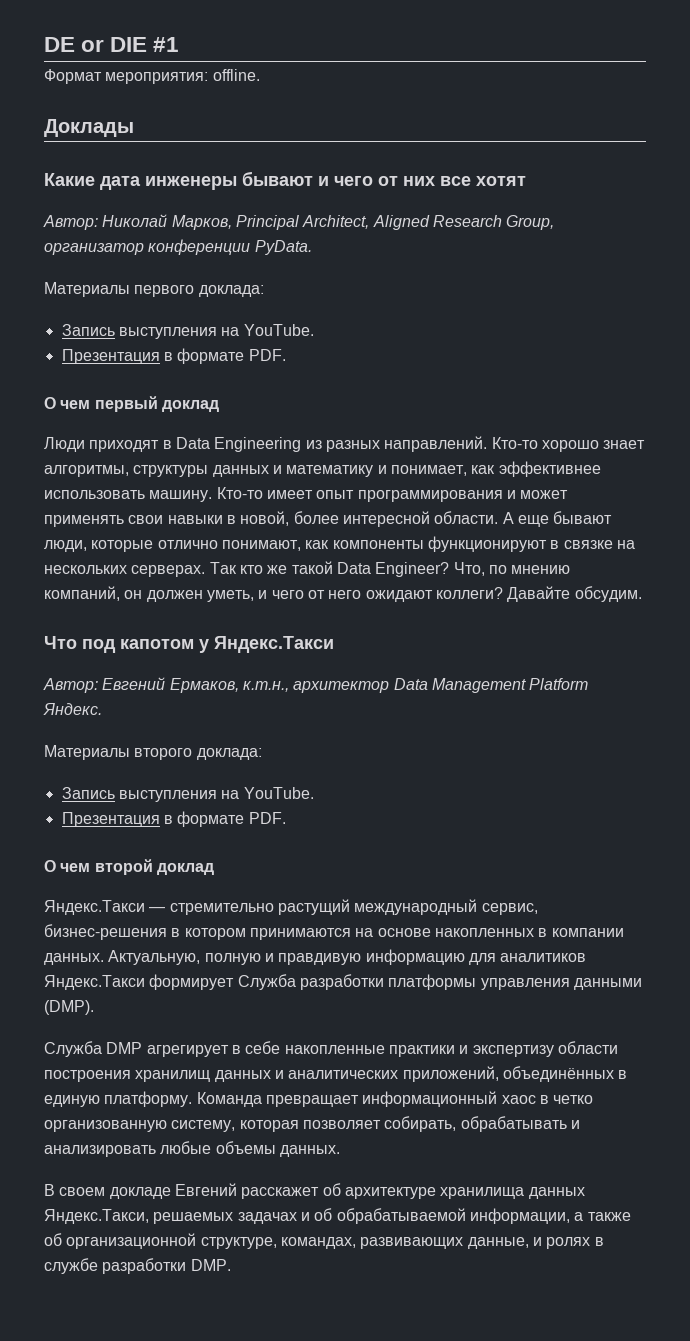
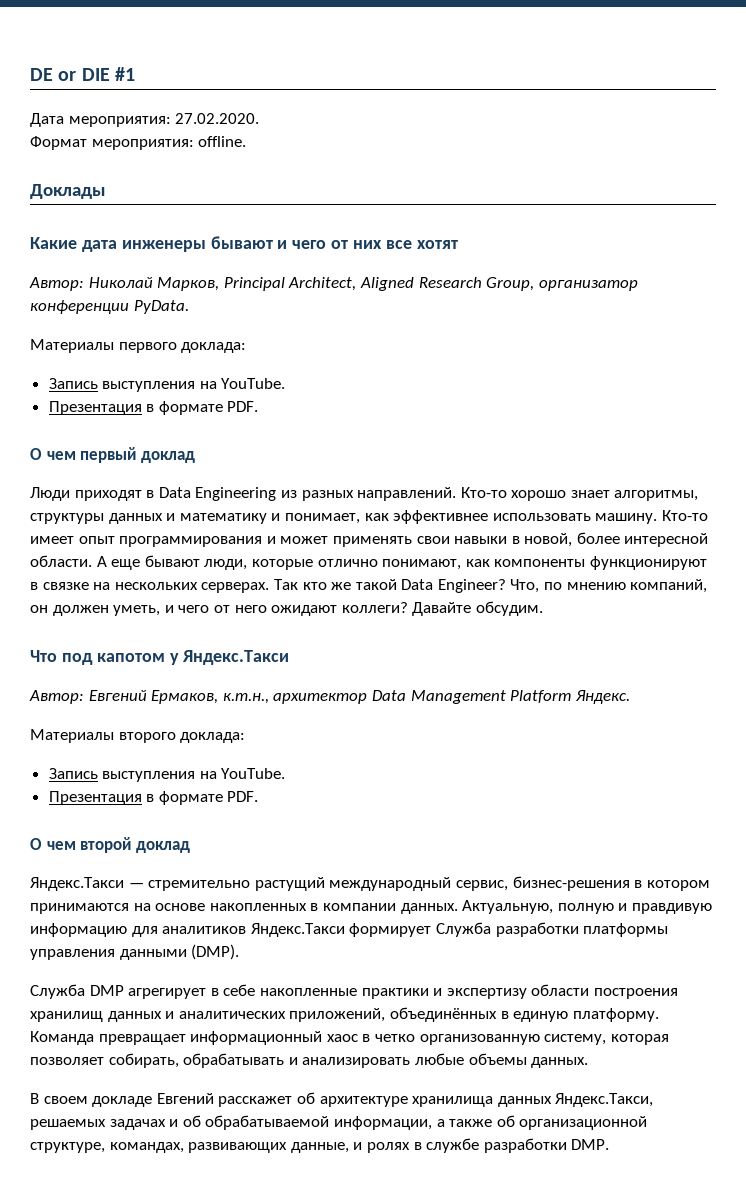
(180, 44) none -> [30,113,260,127] // Дата мероприятия: 27.02.2020.

